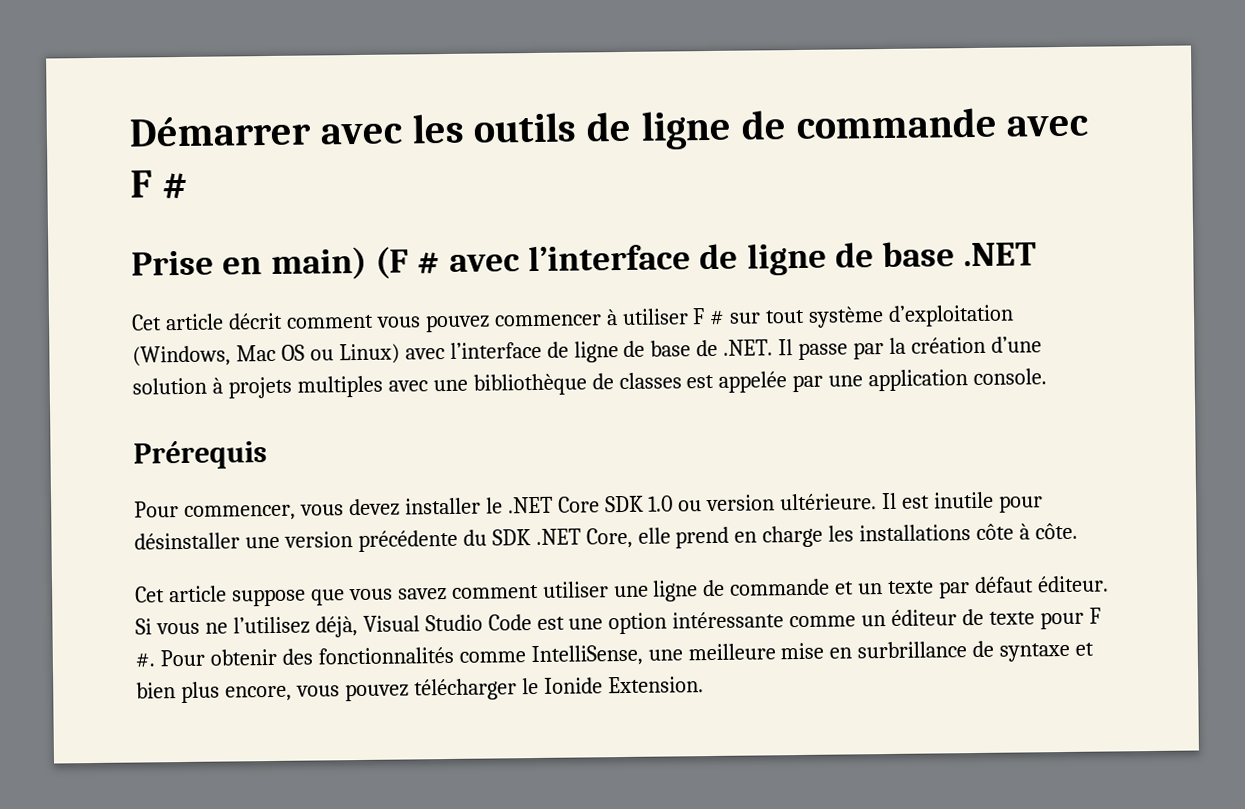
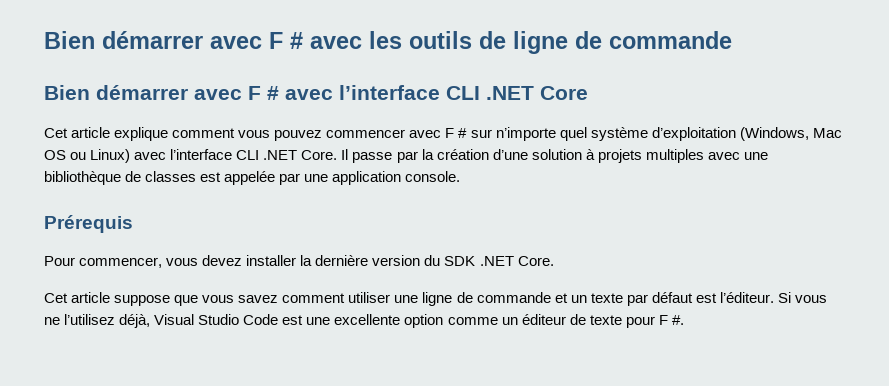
[129,115,312,147] Démarrer -> [44,31,303,49] Bien démarrer avec F #
[1006,115,1089,137] [130,170,188,200] [131,241,1038,280] [131,312,283,331] avec F # // Prise en main) (F # avec l’interface de ligne de base .NET // Cet article décrit -> [44,85,588,100] [44,127,169,141] // Bien démarrer avec F # avec l’interface CLI .NET Core // Cet article explique
[605,308,689,326] à utiliser -> [409,130,442,138] avec
[765,309,806,324] tout -> [495,127,587,141] n’importe quel
[546,339,774,363] de ligne de base de .NET. -> [236,150,338,160] CLI .NET Core.
[485,491,1044,514] [134,522,1079,553] le .NET Core SDK 1.0 ou version ultérieure. Il est inutile pour désinstaller une version précédente du SDK .NET Core, elle prend en charge les installations côte à côte. -> [300,255,554,266] la dernière version du SDK .NET Core.
[1036,575,1109,593] éditeur. -> [695,292,774,303] est l’éditeur.
[608,611,785,635] option intéressante -> [334,314,444,328] excellente option
[159,640,1095,667] [136,676,704,704] Pour obtenir des fonctionnalités comme IntelliSense, une meilleure mise en surbrillance de syntaxe et bien plus encore, vous pouvez télécharger le Ionide Extension. -> (684, 320) none

